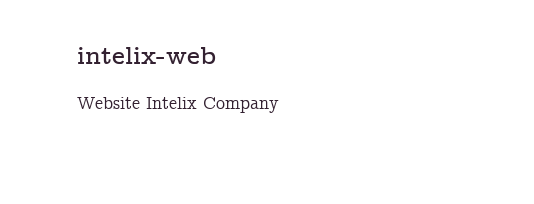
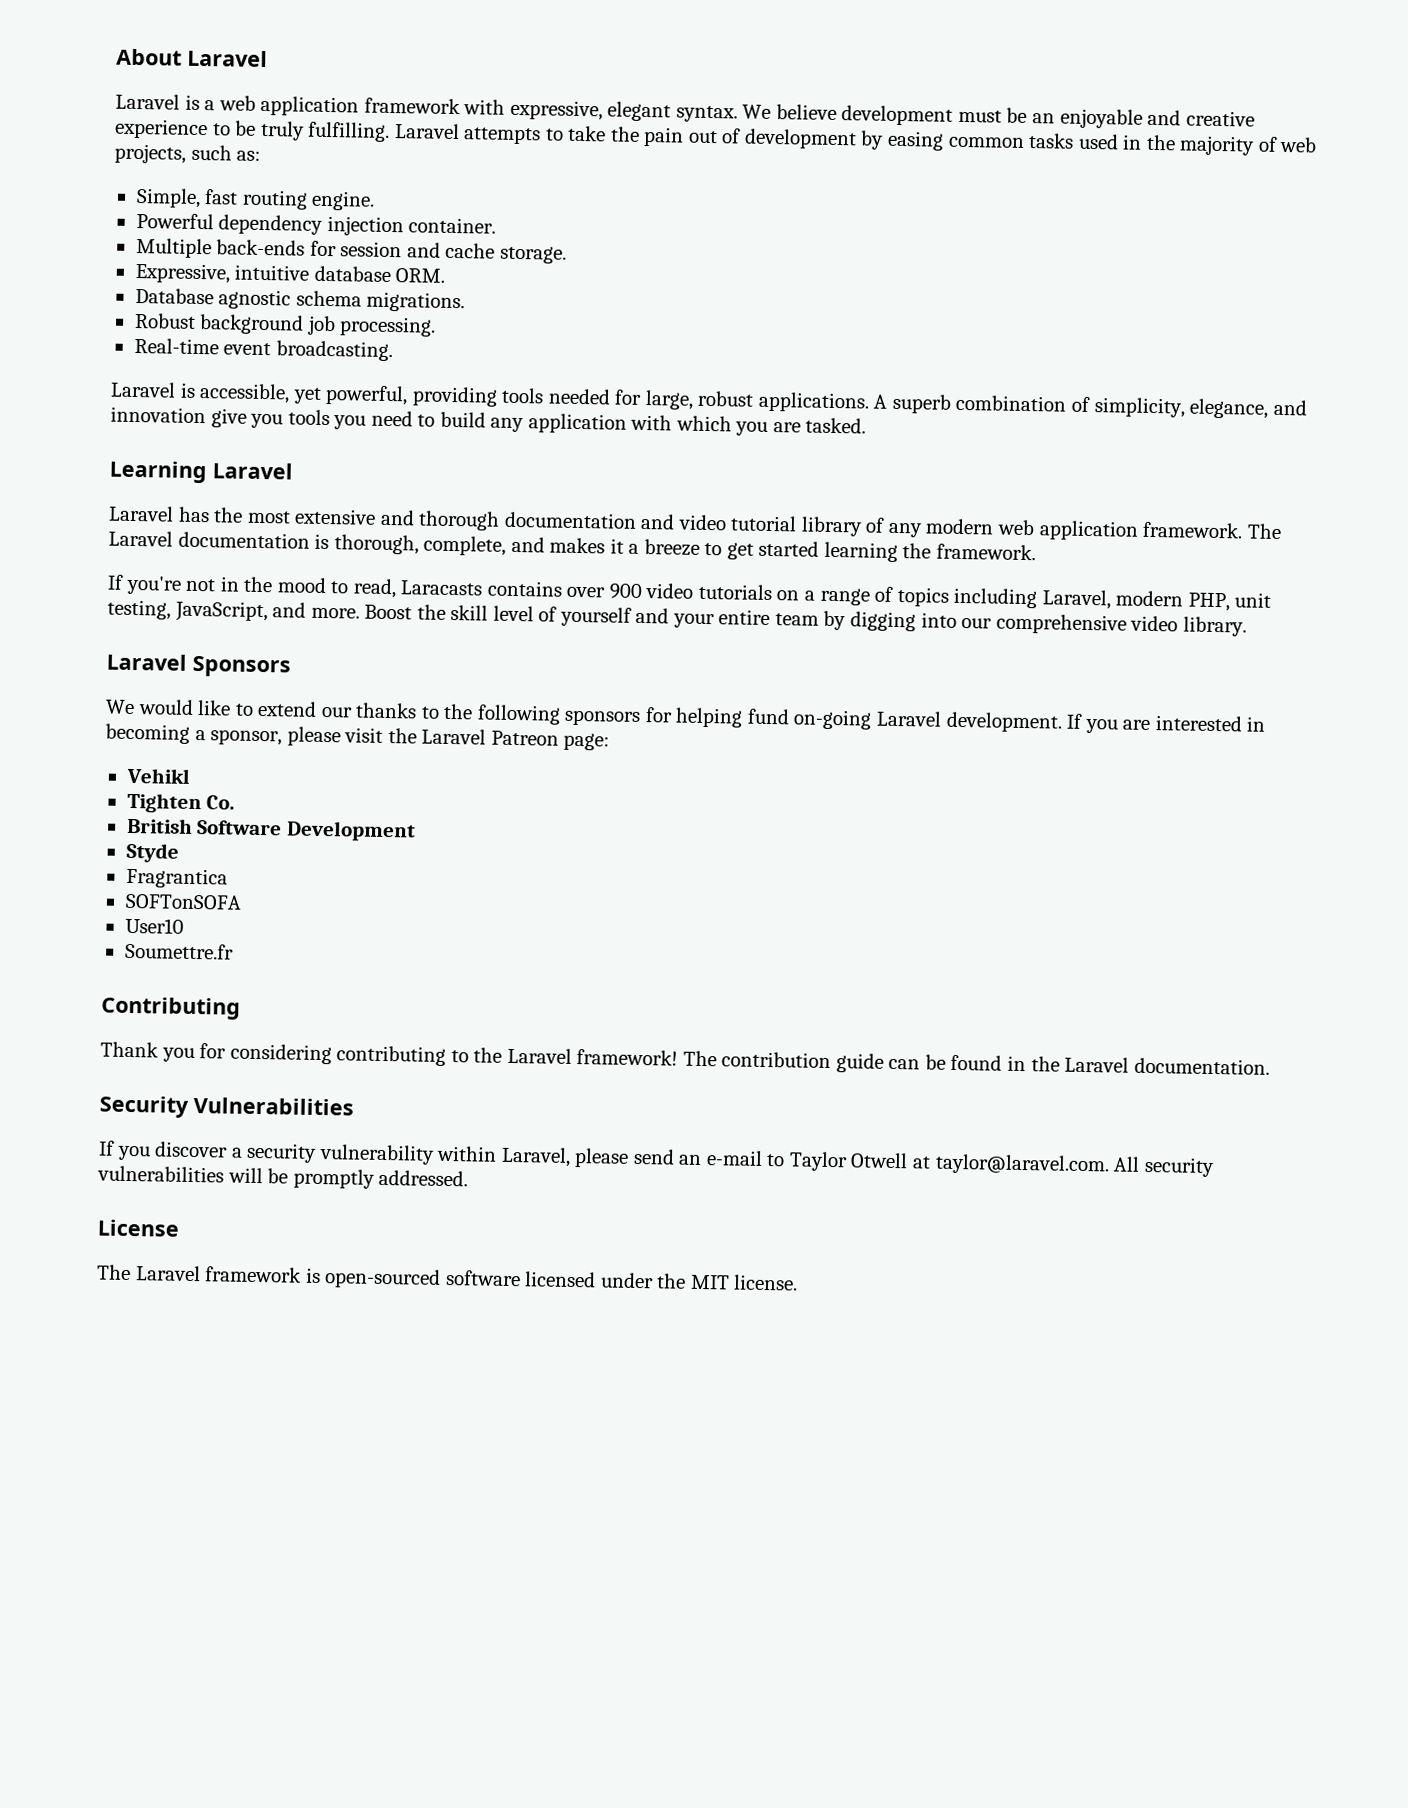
[77,47,216,64] [77,97,279,113] intelix-web // Website Intelix Company -> [116,48,268,68] [115,93,1255,129] [114,118,1318,156] [114,143,262,164] [135,187,376,211] [135,212,497,237] [135,237,567,264] [134,262,446,284] [134,287,466,313] [133,312,437,337] [133,337,393,362] [110,381,1307,419] [110,406,867,436] [109,460,293,484] [108,505,1282,541] [108,530,1037,562] [107,574,1272,612] [107,599,1247,637] [106,653,291,678] [105,699,1267,734] [105,723,611,751] [125,767,191,784] [126,792,236,814] [126,817,416,842] [125,842,179,863] [125,867,228,889] [124,893,242,910] [124,917,184,934] [124,942,234,960] [101,996,241,1020] [100,1041,1270,1075] [99,1095,354,1118] [98,1140,1215,1178] [97,1165,469,1189] [97,1219,179,1237] [97,1264,799,1291] About Laravel // Laravel is a web application framework with expressive, elegant syntax. We believe development must be an enjoyable and creative experience to be truly fulfilling. Laravel attempts to take the pain out of development by easing common tasks used in the majority of web projects, such as: // Simple, fast routing engine. // Powerful dependency injection container. // Multiple back-ends for session and cache storage. // Expressive, intuitive database ORM. // Database agnostic schema migrations. // Robust background job processing. // Real-time event broadcasting. // Laravel is accessible, yet powerful, providing tools needed for large, robust applications. A superb combination of simplicity, elegance, and innovation give you tools you need to build any application with which you are tasked. // Learning Laravel // Laravel has the most extensive and thorough documentation and video tutorial library of any modern web application framework. The Laravel documentation is thorough, complete, and makes it a breeze to get started learning the framework. // If you're not in the mood to read, Laracasts contains over 900 video tutorials on a range of topics including Laravel, modern PHP, unit testing, JavaScript, and more. Boost the skill level of yourself and your entire team by digging into our comprehensive video library. // Laravel Sponsors // We would like to extend our thanks to the following sponsors for helping fund on-going Laravel development. If you are interested in becoming a sponsor, please visit the Laravel Patreon page: // Vehikl // Tighten Co. // British Software Development // Styde // Fragrantica // SOFTonSOFA // User10 // Soumettre.fr // Contributing // Thank you for considering contributing to the Laravel framework! The contribution guide can be found in the Laravel documentation. // Security Vulnerabilities // If you discover a security vulnerability within Laravel, please send an e-mail to Taylor Otwell at taylor@laravel.com. All security vulnerabilities will be promptly addressed. // License // The Laravel framework is open-sourced software licensed under the MIT license.

